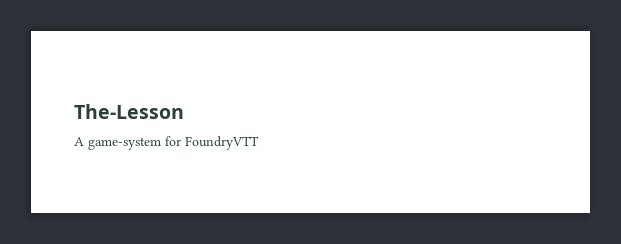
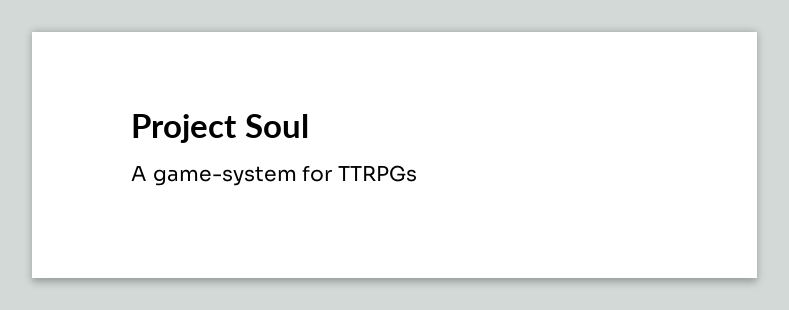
[74,104,184,119] The-Lesson -> [131,114,309,143] Project Soul
[185,136,259,150] FoundryVTT -> [337,165,417,182] TTRPGs

